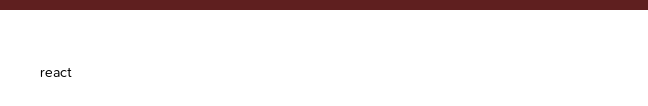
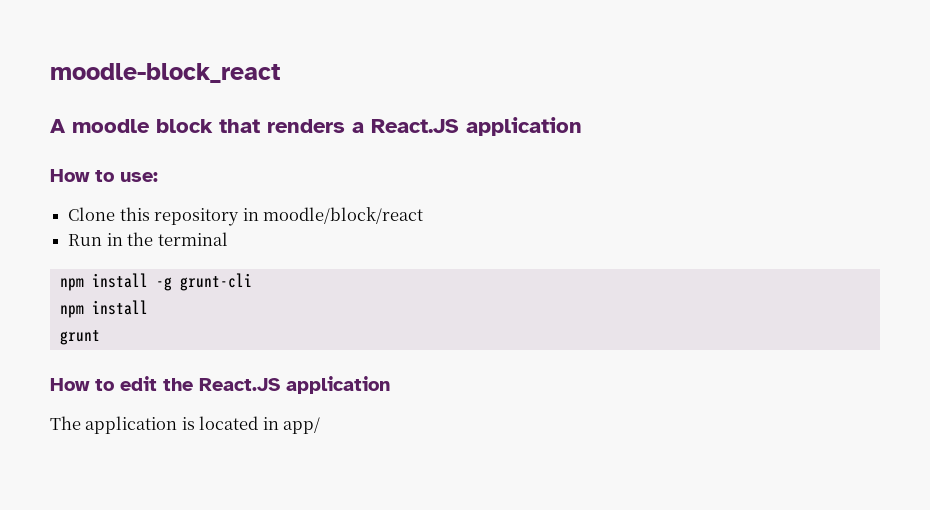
[40,67,72,77] react -> [50,63,280,83] [50,117,582,136] [50,169,158,182] [68,207,423,226] [68,232,228,246] [59,273,252,291] [59,300,148,318] [59,330,100,345] [50,376,390,394] [50,416,321,434] moodle-block_react // A moodle block that renders a React.JS application // How to use: // Clone this repository in moodle/block/react // Run in the terminal // npm install -g grunt-cli // npm install // grunt // How to edit the React.JS application // The application is located in app/

